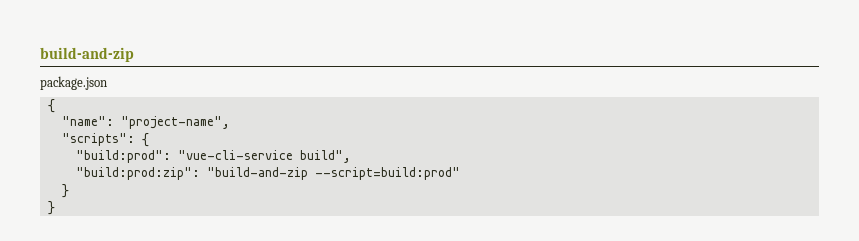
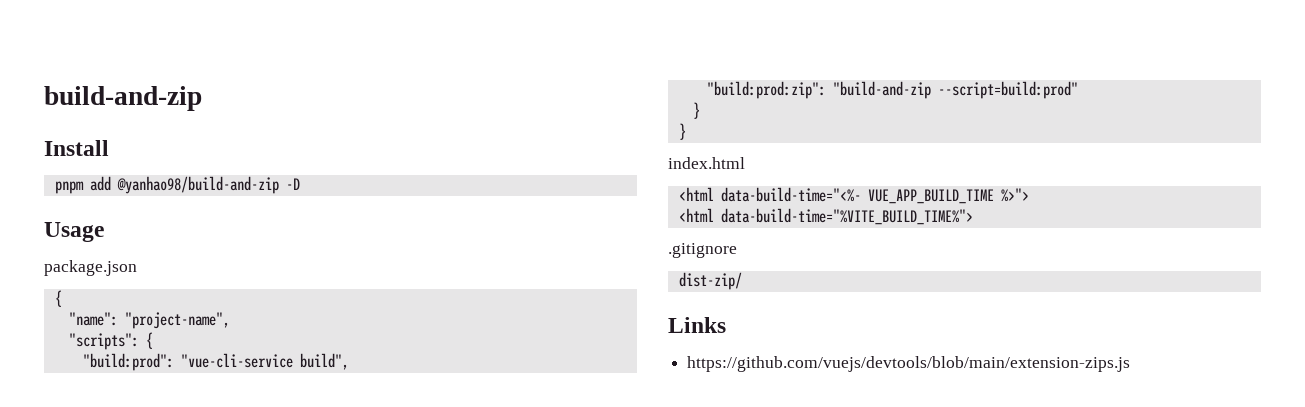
(134, 54) none -> [44,140,109,156] [54,176,300,194] [44,222,104,242] // Install // pnpm add @yanhao98/build-and-zip -D // Usage
(55, 208) none -> [668,157,745,169] [678,187,1029,204] [678,208,973,225] [668,243,737,258] [678,272,742,290] [668,317,726,333] [687,356,1131,372] // index.html // <html data-build-time="<%- VUE_APP_BUILD_TIME %>"> // <html data-build-time="%VITE_BUILD_TIME%"> // .gitignore // dist-zip/ // Links // https://github.com/vuejs/devtools/blob/main/extension-zips.js

